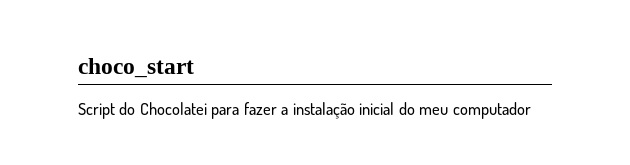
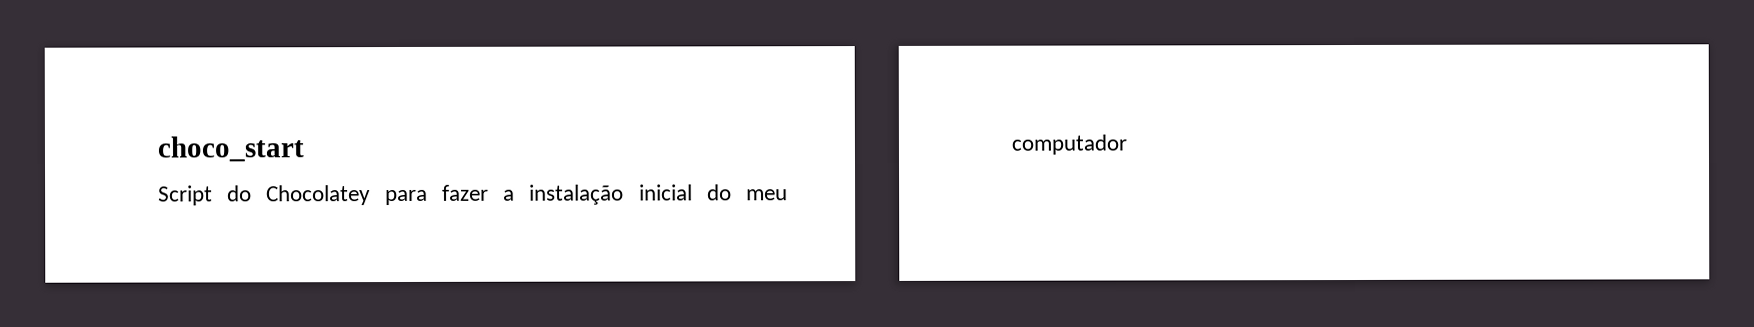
[139,102,207,115] Chocolatei -> [266,185,372,206] Chocolatey

